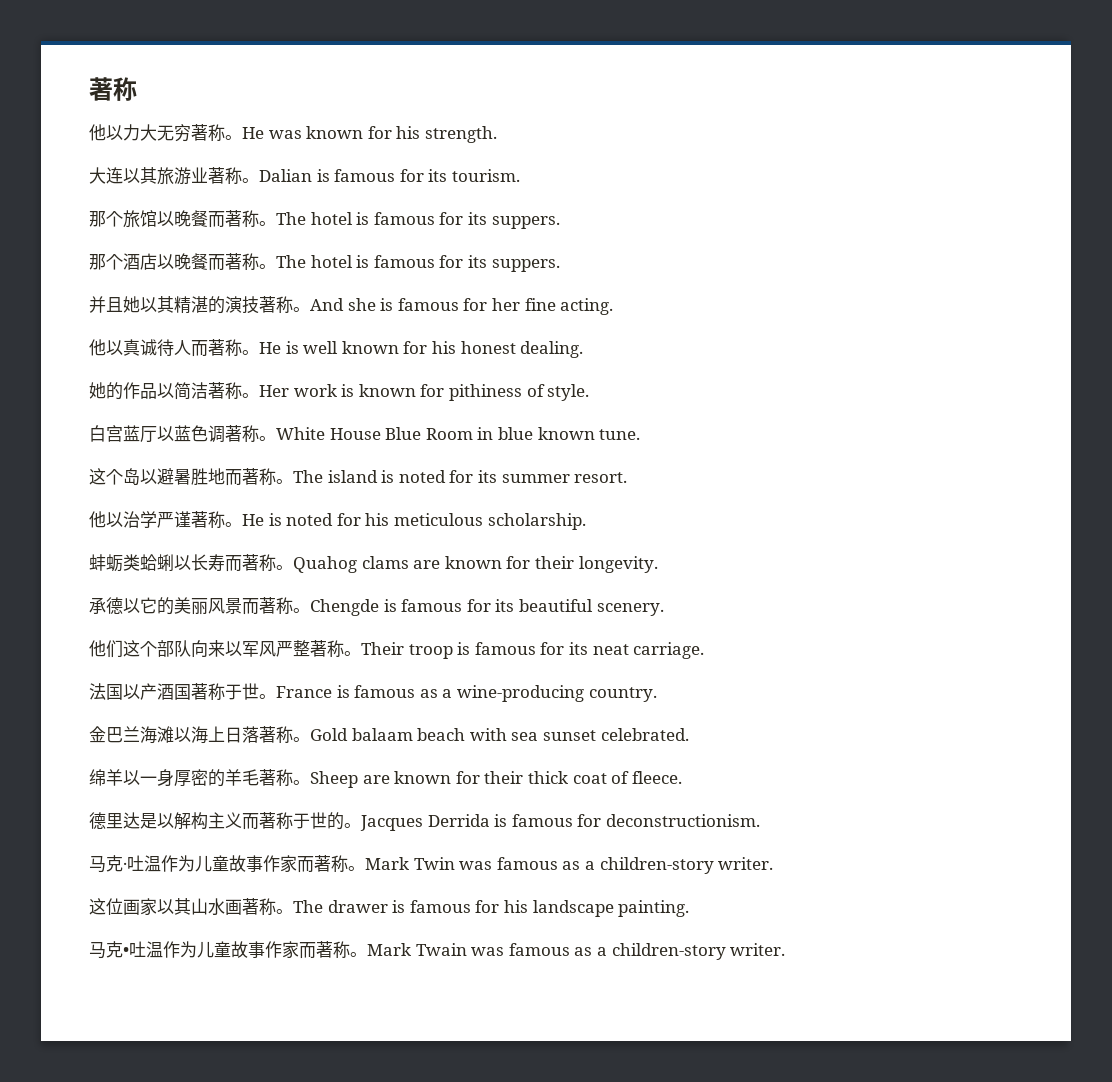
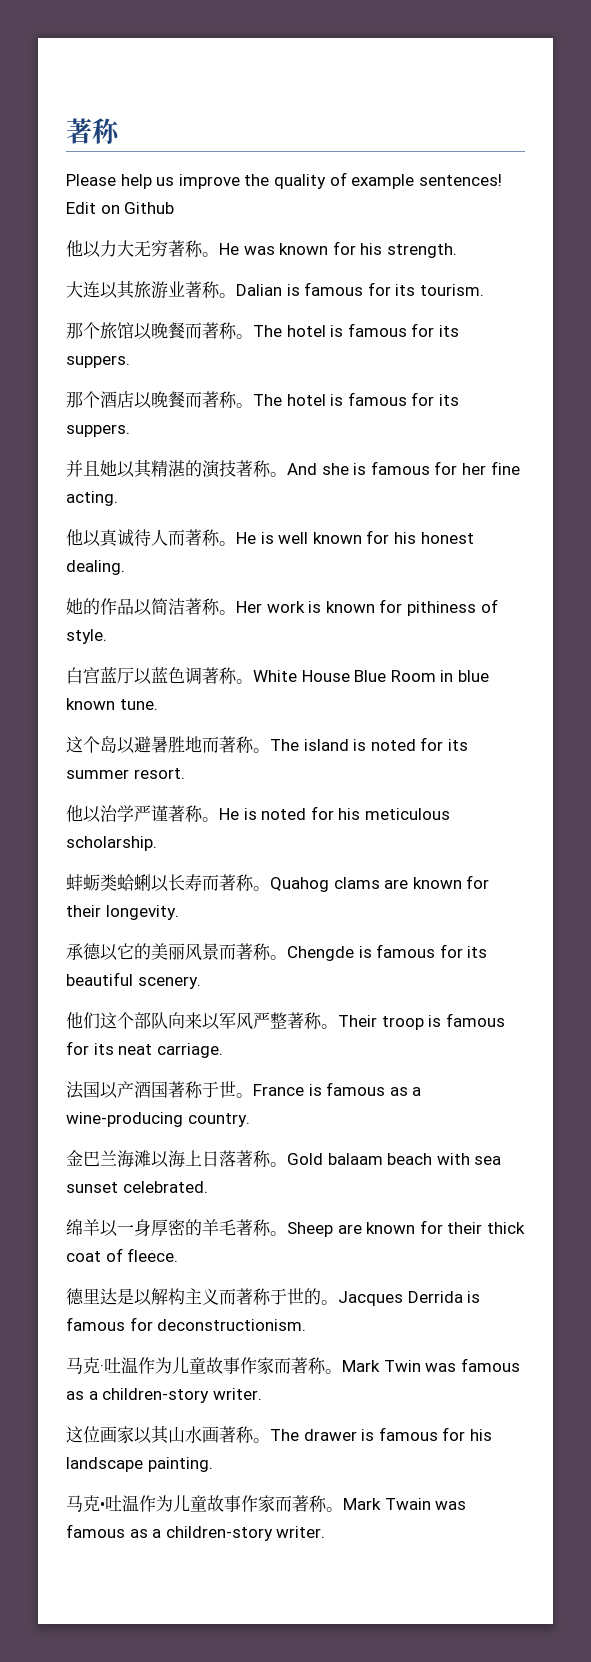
[89,77,137,101] 著称 -> [66,118,120,144] [66,172,502,189] [66,202,175,214] 著称 // Please help us improve the quality of example sentences! Edit on Github

